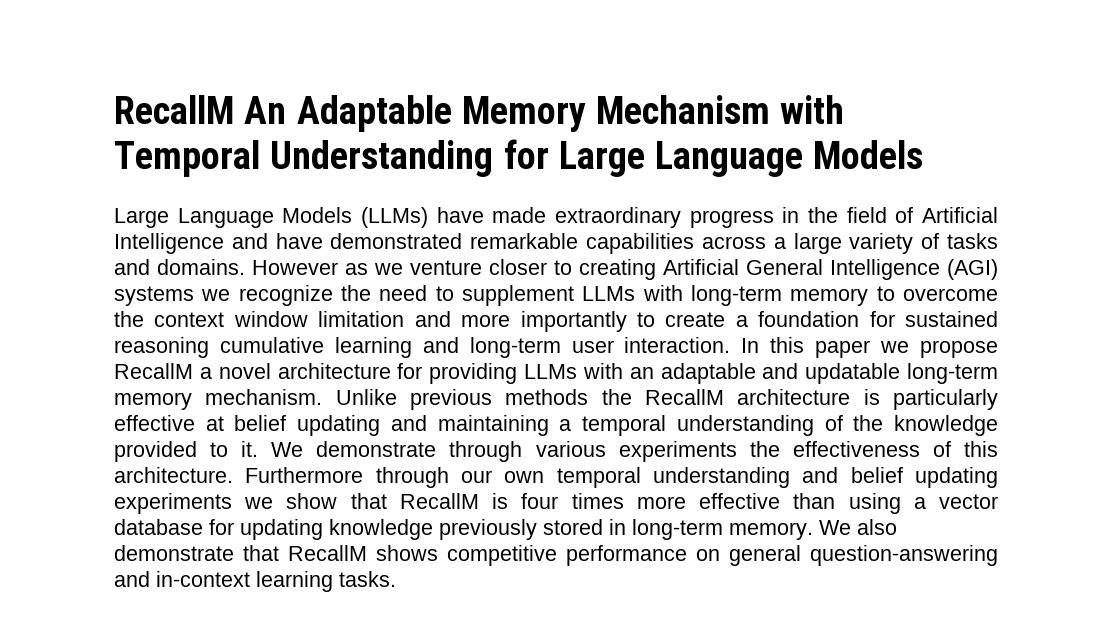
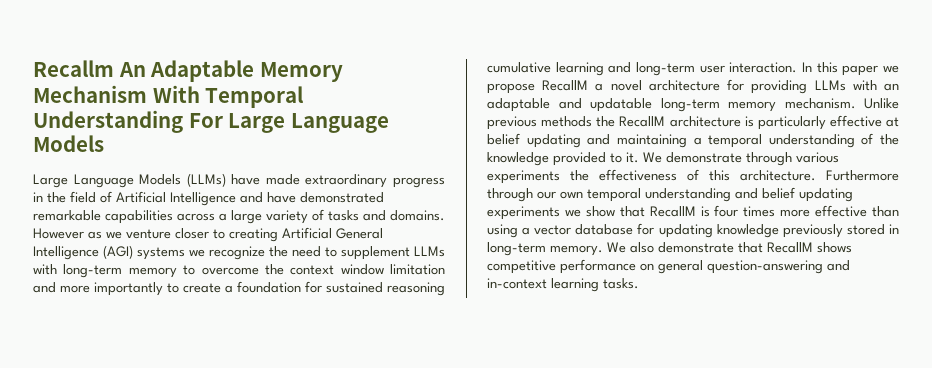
[114,95,234,124] RecallM -> [33,60,114,77] Recallm
[780,95,845,124] with -> [152,85,200,103] With
[503,139,549,169] for -> [188,113,223,128] For

